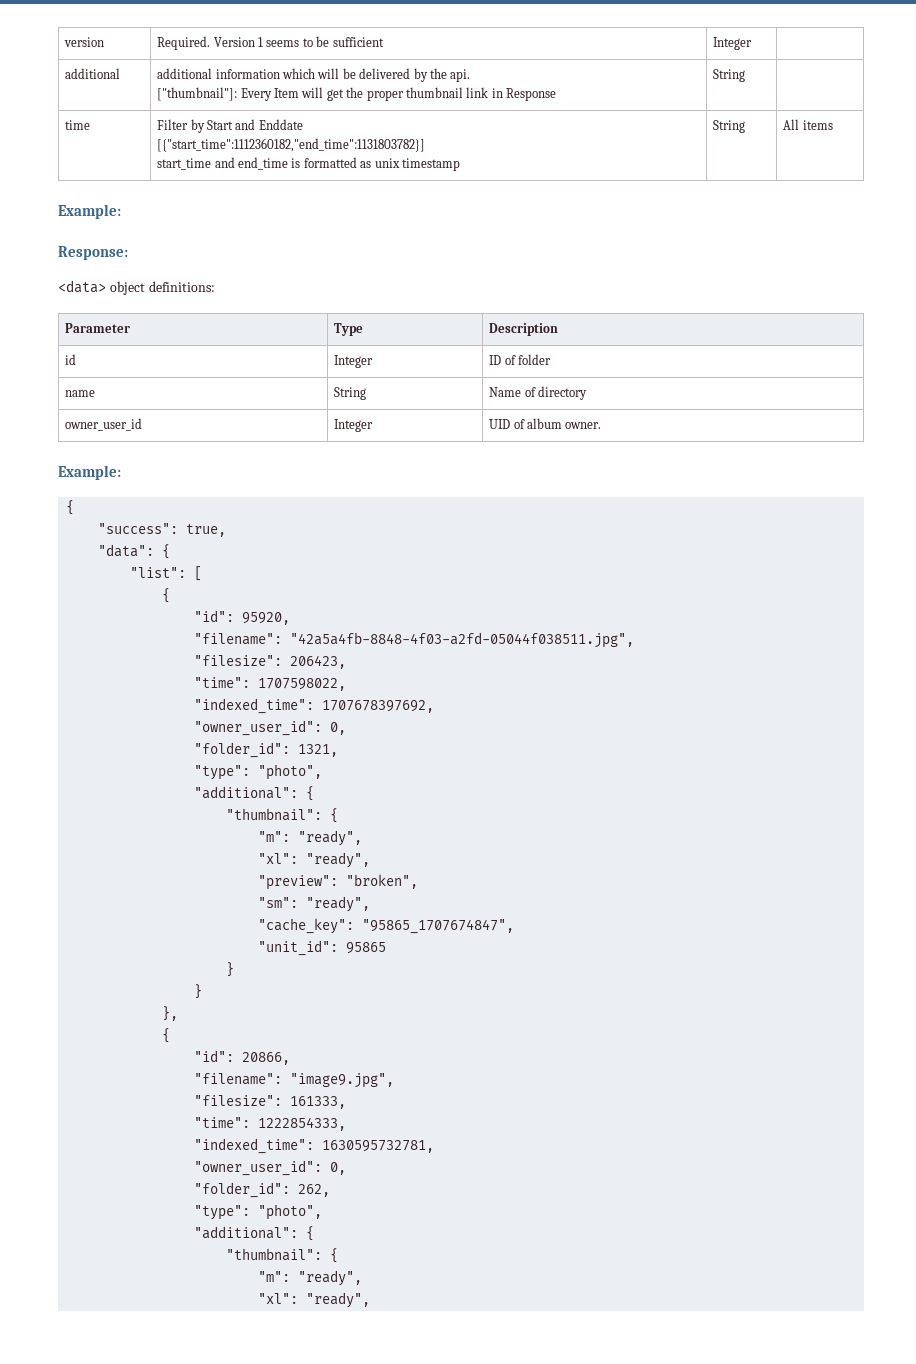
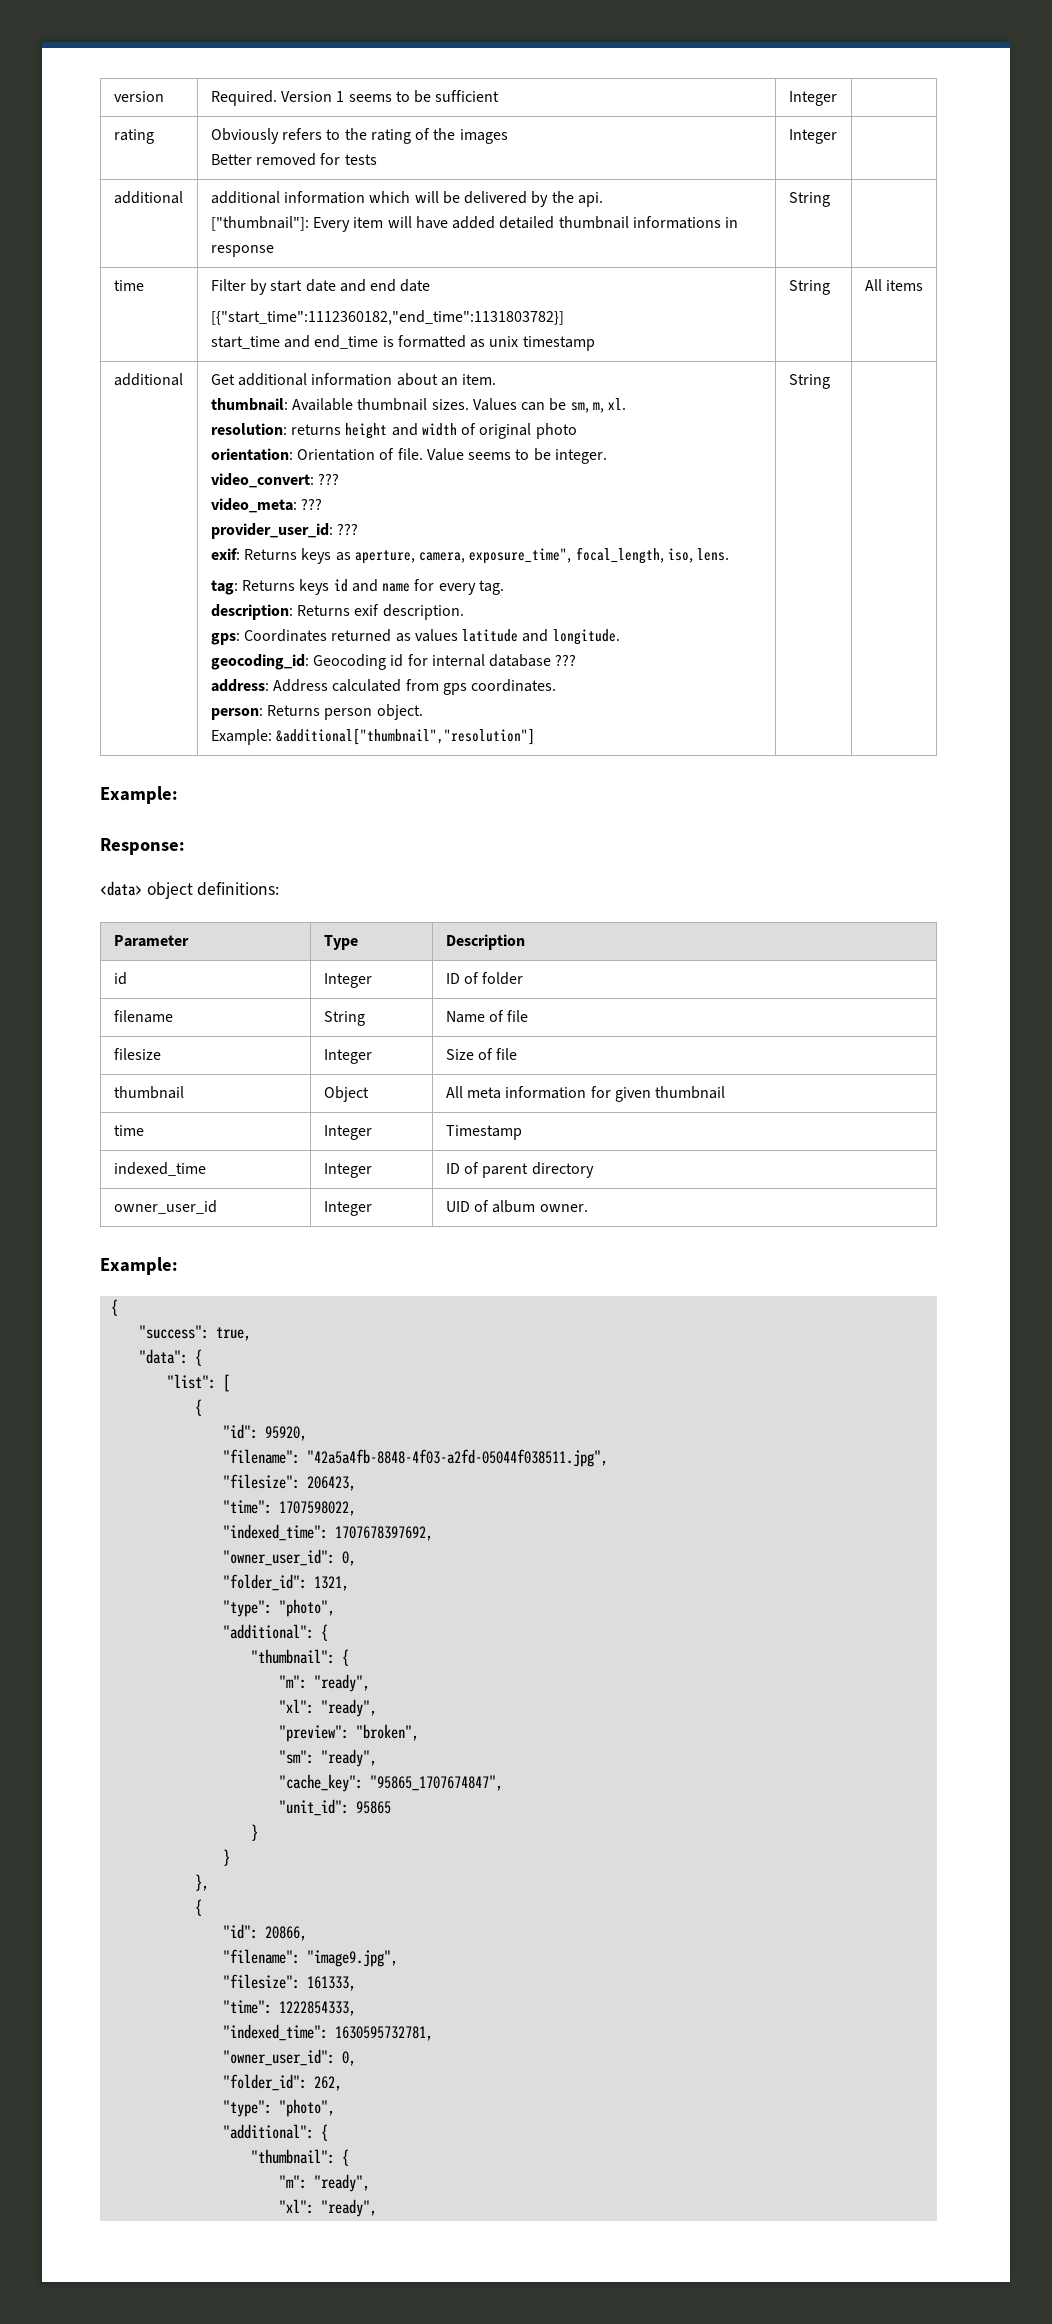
(753, 43) none -> [113,129,154,144] [210,128,508,144] [210,153,377,166] [788,129,837,144] // rating | Obviously refers to the rating of the images // Better removed for tests | Integer |
[274,87,557,101] Item will get the proper thumbnail link in Response -> [353,216,739,229] [210,245,274,257] item will have added detailed thumbnail informations in response
[207,119,303,130] Start and Enddate -> [270,279,431,292] start date and end date
(833, 125) none -> [113,373,183,386] [210,373,497,386] [210,398,627,413] [210,423,577,439] [210,448,608,464] [210,473,339,488] [210,498,322,513] [210,523,358,539] [210,547,730,564] [210,579,505,595] [210,604,464,620] [210,629,620,645] [210,654,577,670] [210,679,557,695] [210,704,423,720] [210,728,535,745] [788,374,830,389] // additional | Get additional information about an item. // thumbnail: Available thumbnail sizes. Values can be sm, m, xl. // resolution: returns height and width of original photo // orientation: Orientation of file. Value seems to be integer. // video_convert: ??? // video_meta: ??? // provider_user_id: ??? // exif: Returns keys as aperture, camera, exposure_time", focal_length, iso, lens. // tag: Returns keys id and name for every tag. // description: Returns exif description. // gps: Coordinates returned as values latitude and longitude. // geocoding_id: Geocoding id for internal database ??? // address: Address calculated from gps coordinates. // person: Returns person object. // Example: &additional["thumbnail","resolution"] | String |
[65,390,96,397] name -> [113,1010,173,1023] filename
(536, 392) none -> [507,1010,529,1022] [113,1048,161,1060] [323,1049,372,1064] [445,1048,518,1060] [113,1086,184,1099] [323,1086,369,1102] [445,1086,726,1102] [113,1125,144,1136] [323,1125,372,1140] [445,1125,522,1140] [113,1162,206,1176] [323,1163,372,1178] [445,1162,529,1178] file // filesize | Integer | Size of file // thumbnail | Object | All meta information for given thumbnail // time | Integer | Timestamp // indexed_time | Integer | ID of parent

